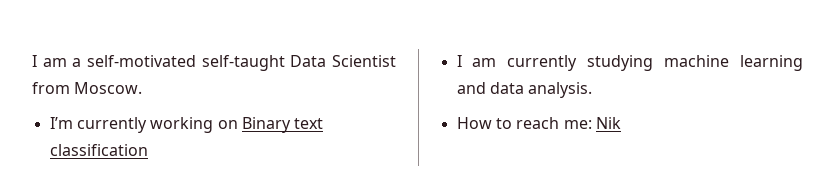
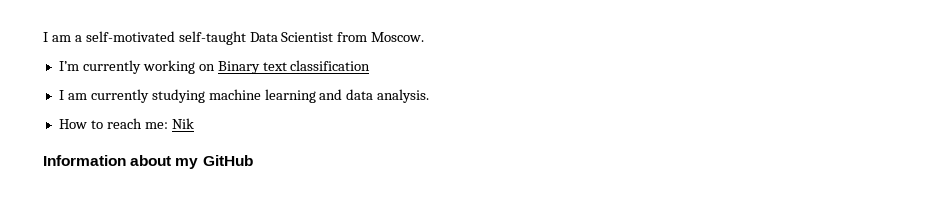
(621, 123) none -> [43,155,253,169] // Information about my GitHub

